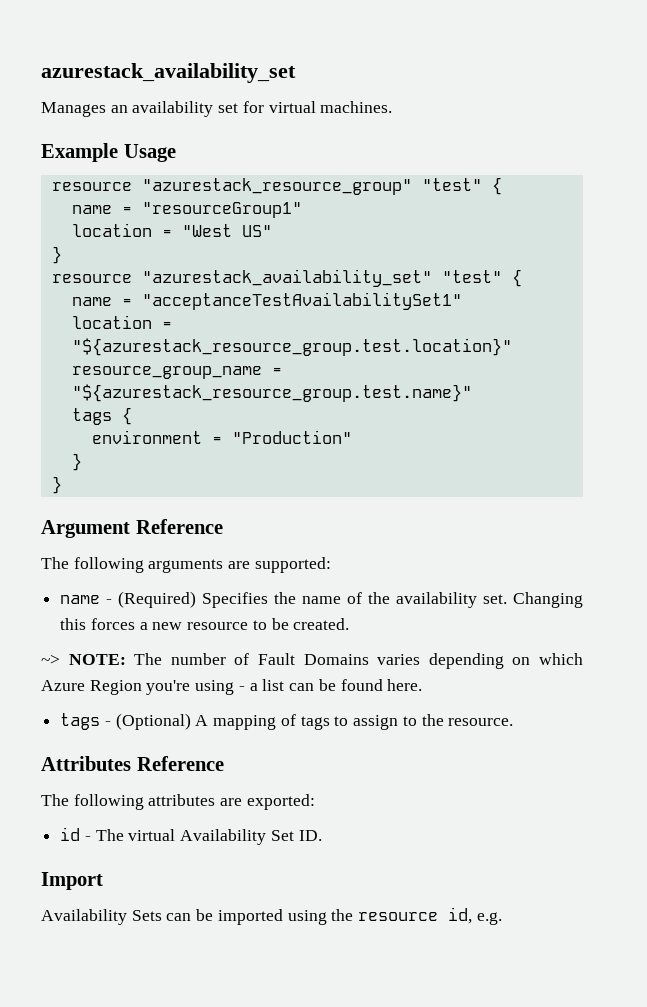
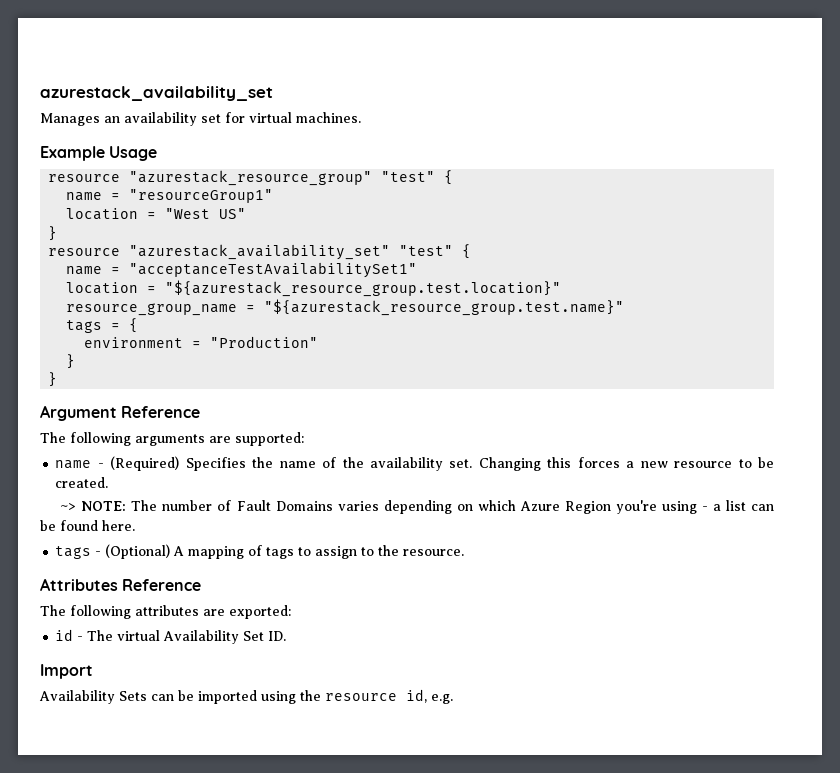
(112, 416) none -> [111,323,121,330] =

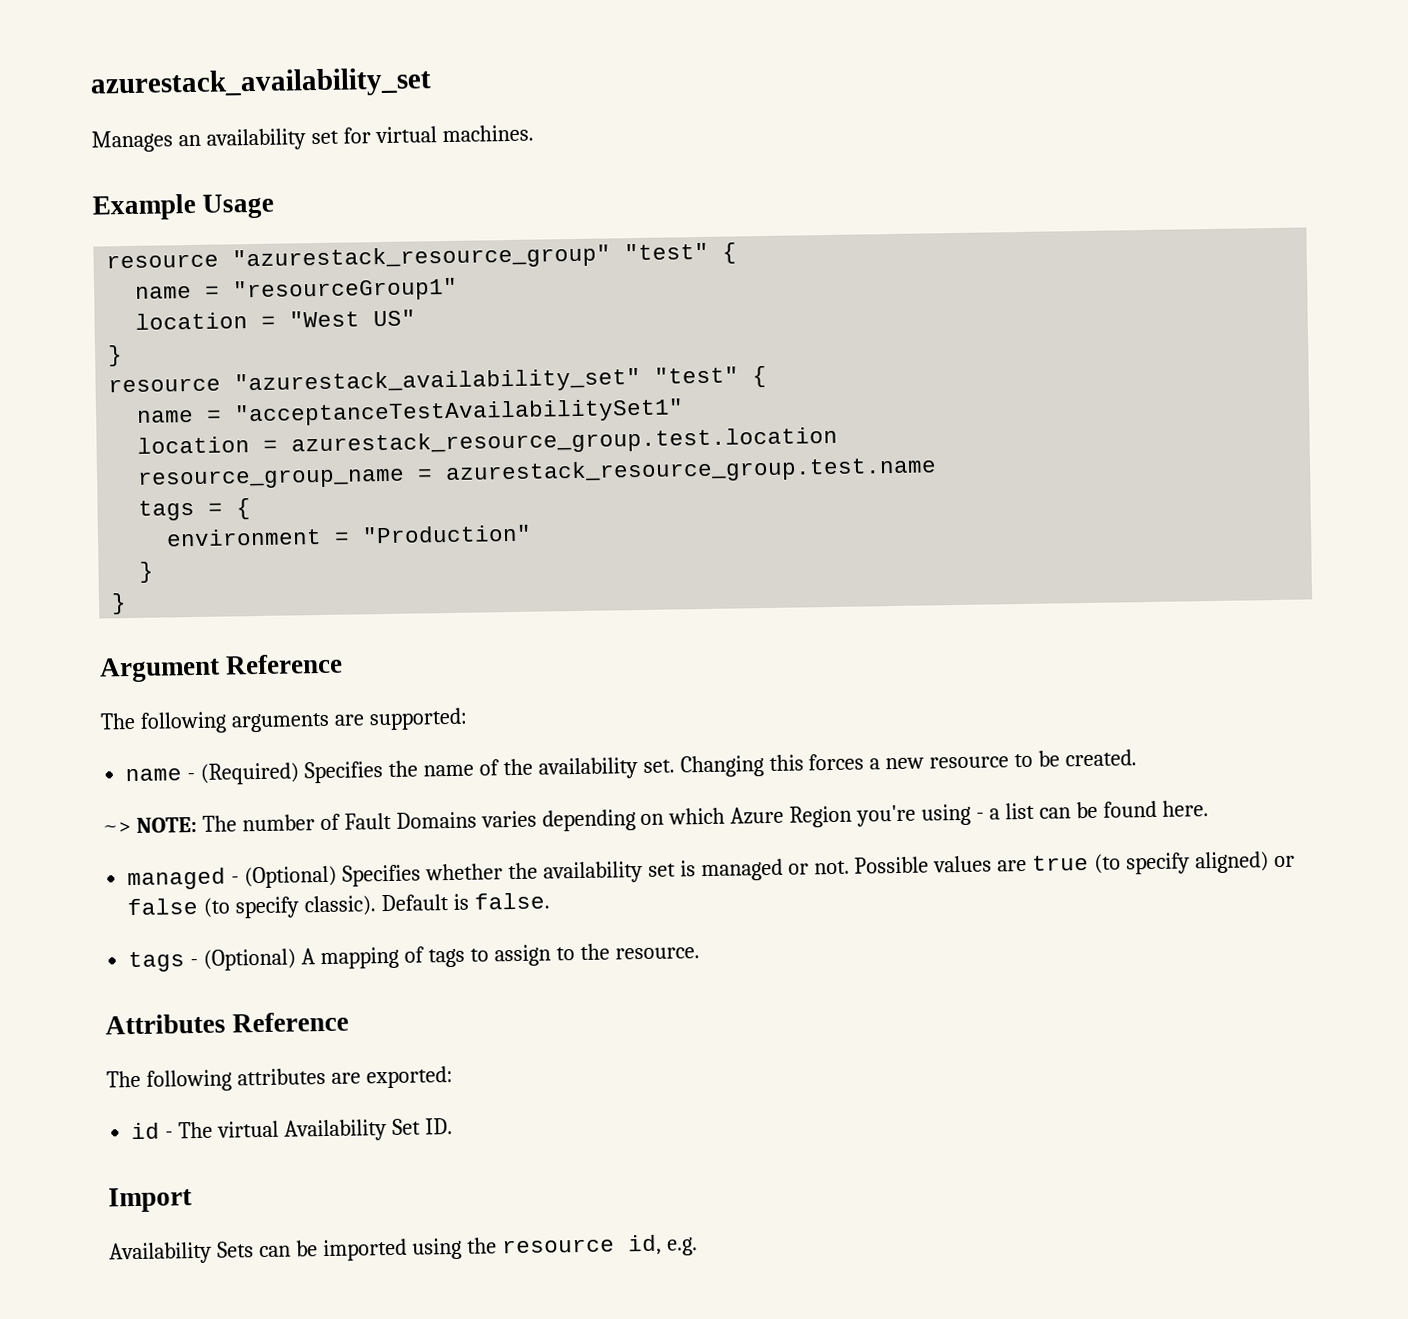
[165,280,562,297] "${azurestack_resource_group.test.location}" -> [291,426,839,457] azurestack_resource_group.test.location
[264,299,625,316] "${azurestack_resource_group.test.name}" -> [445,456,938,486] azurestack_resource_group.test.name
(135, 525) none -> [127,851,1296,891] [127,892,550,919] // managed - (Optional) Specifies whether the availability set is managed or not. Possible values are true (to specify aligned) or false (to specify classic). Default is false.

